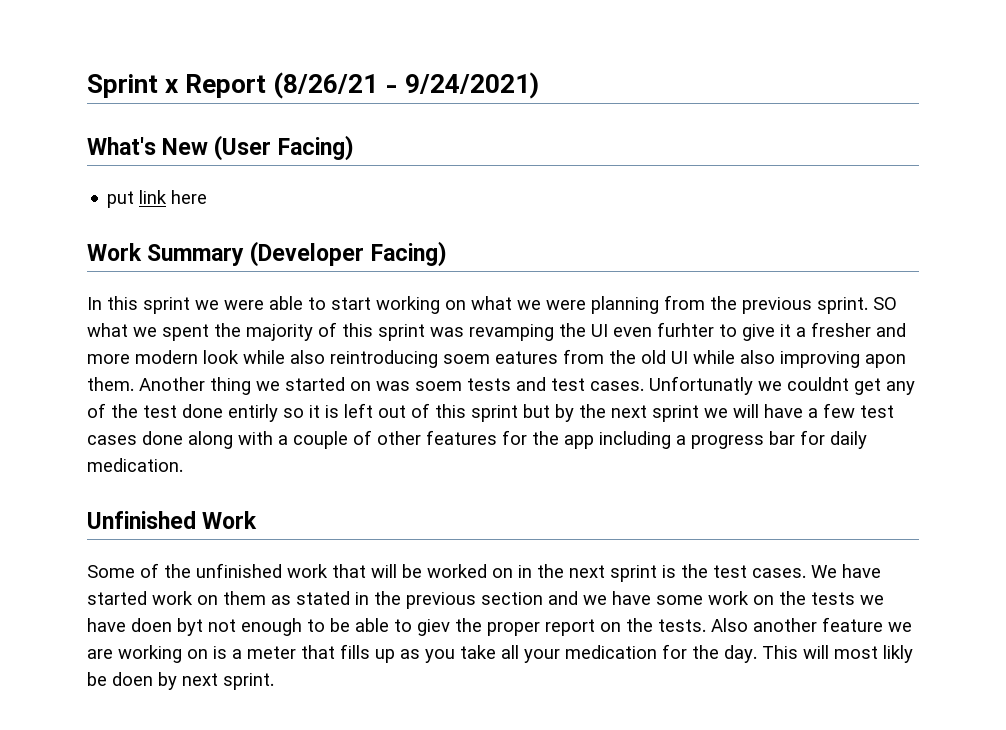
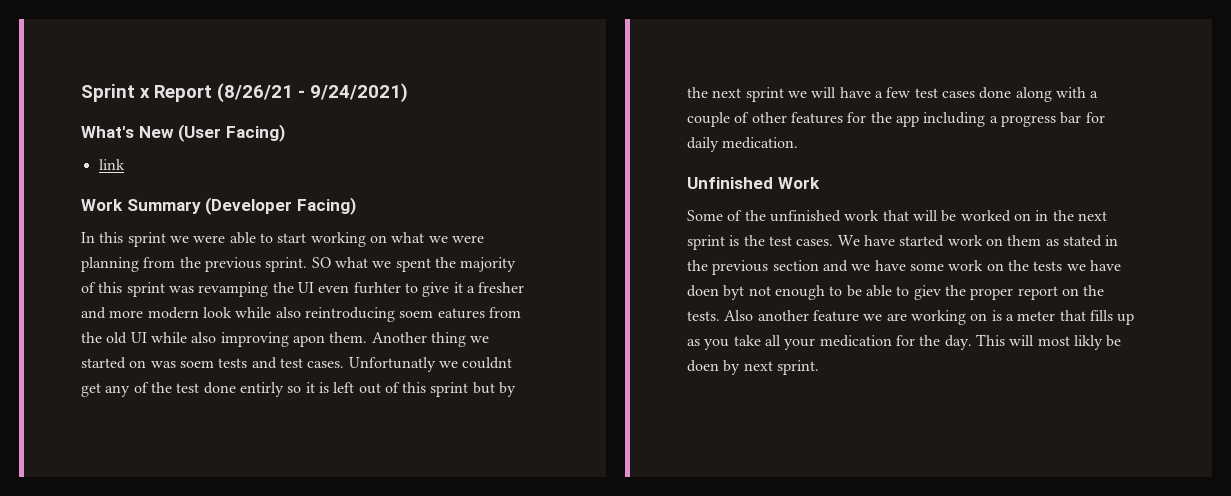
[107,191,135,208] put -> (285, 133) none
[171,190,208,204] here -> (125, 164) none

